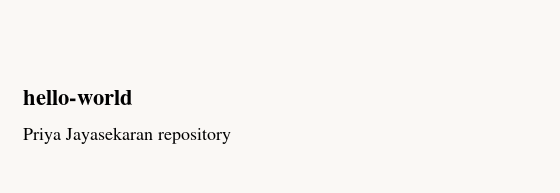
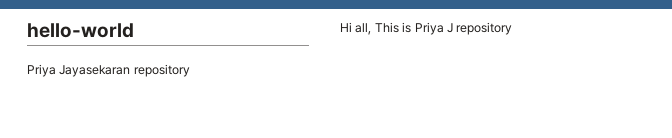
(231, 136) none -> [340,22,513,35] // Hi all, This is Priya J repository

